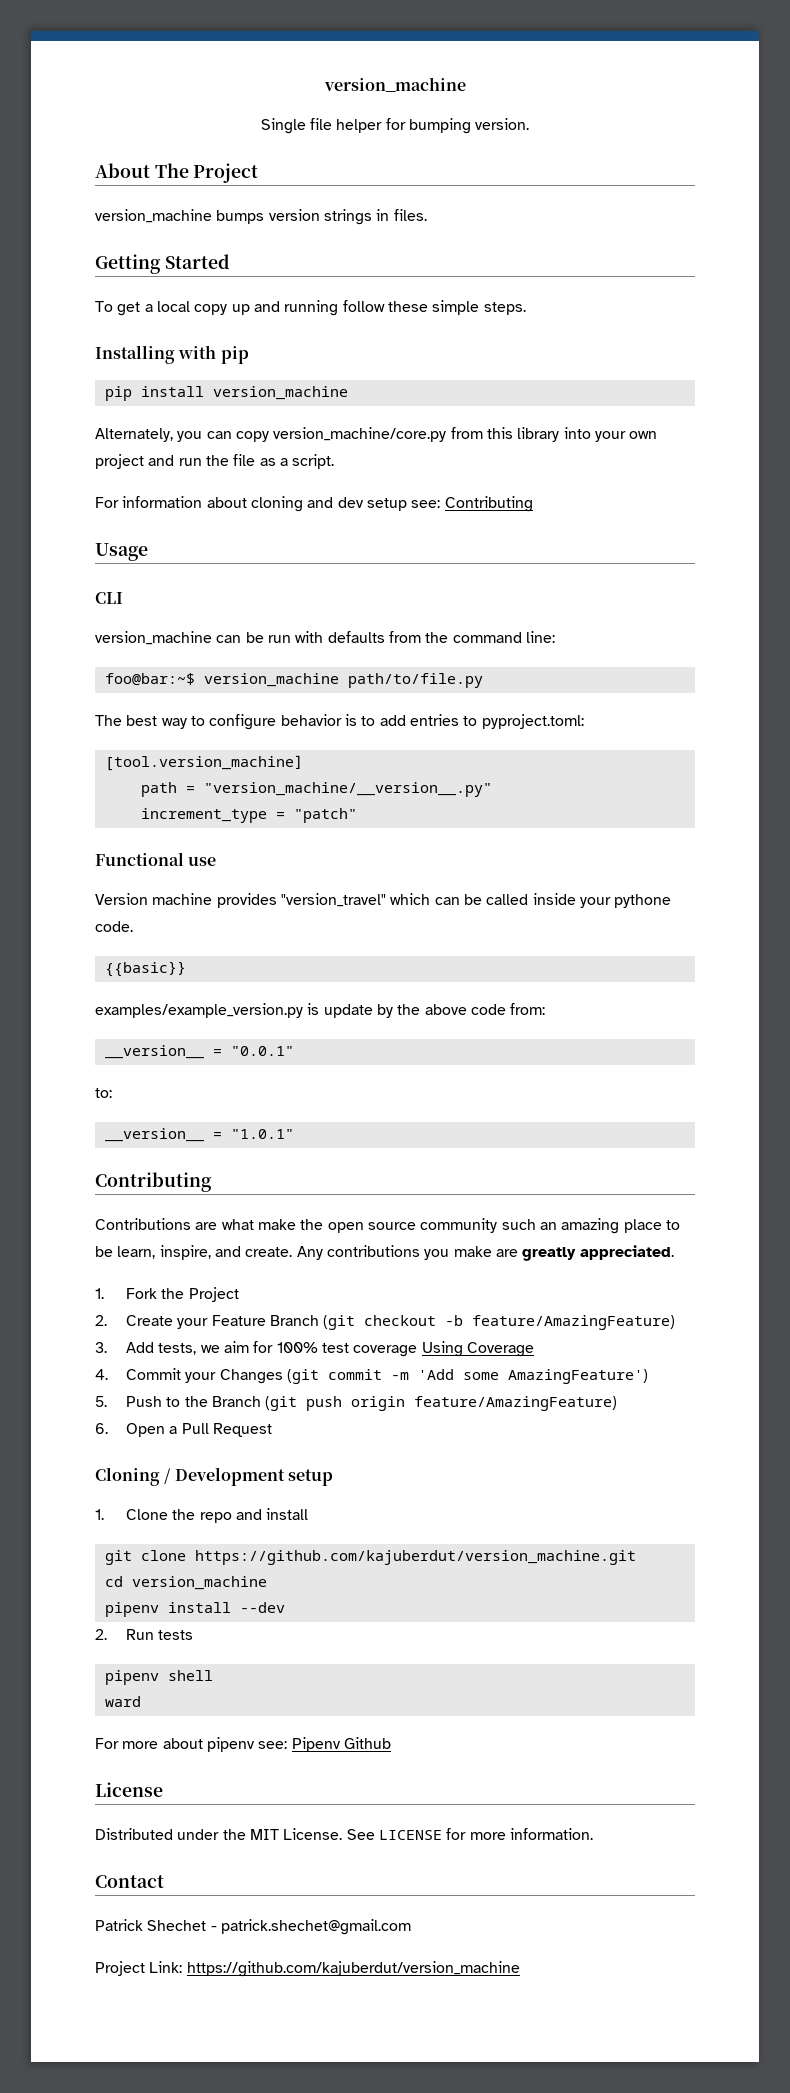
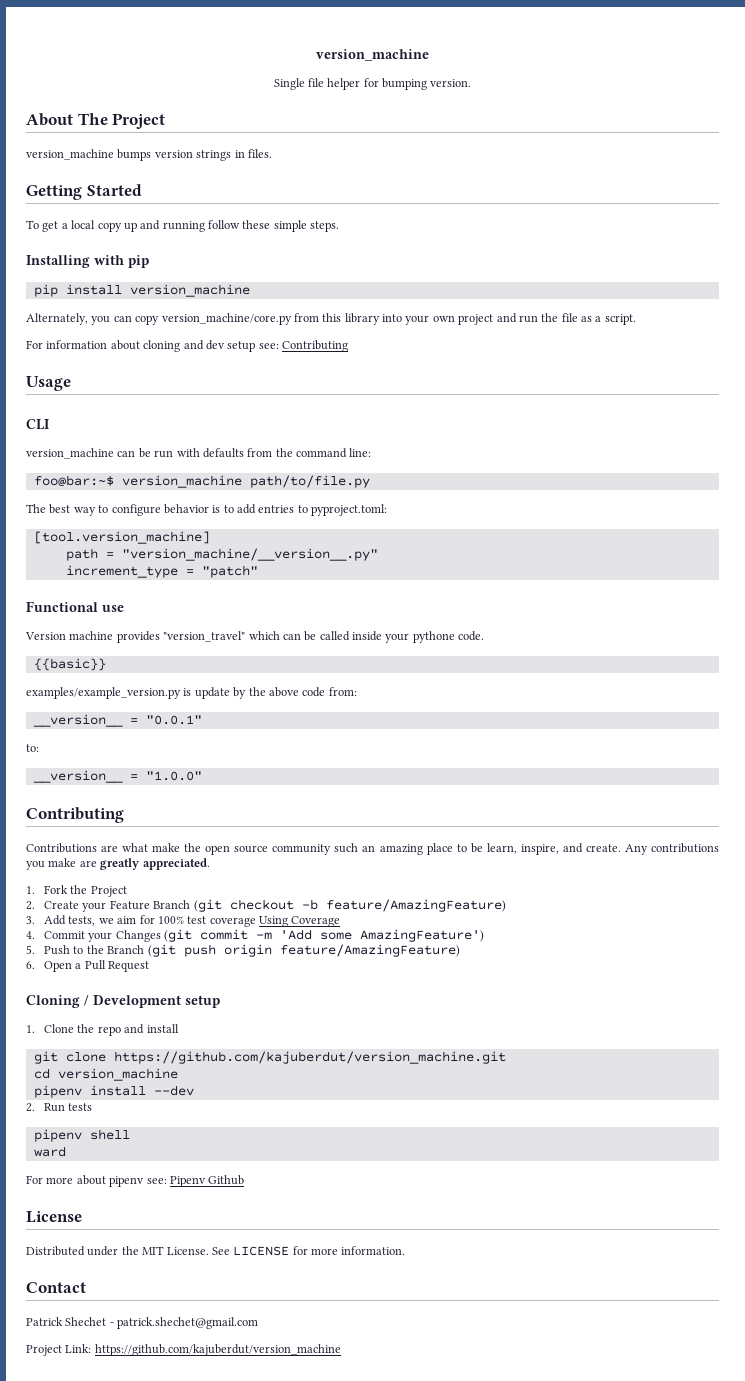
[230,1129,294,1139] "1.0.1" -> [145,771,202,781] "1.0.0"

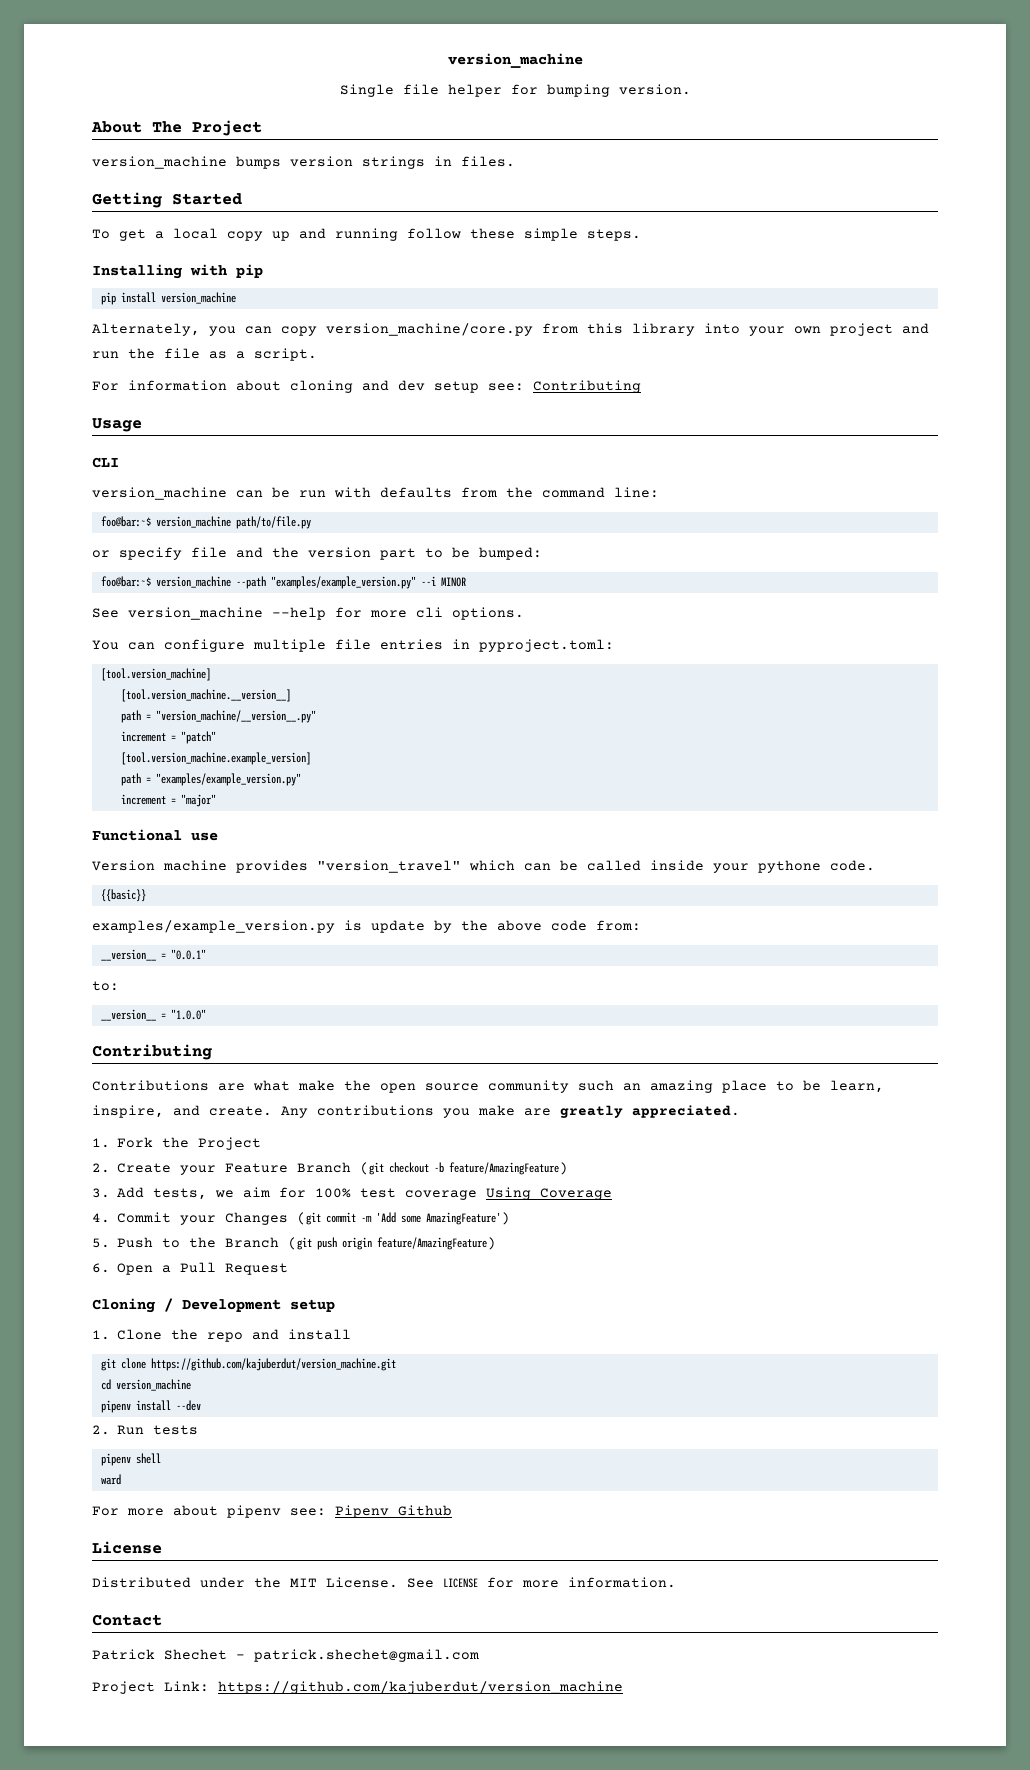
[26,504,308,516] The best way to configure behavior is to add entries to -> [92,547,542,560] [100,576,466,589] [92,607,524,620] [92,639,470,652] or specify file and the version part to be bumped: // foo@bar:~$ version_machine --path "examples/example_version.py" --i MINOR // See version_machine --help for more cli options. // You can configure multiple file entries in
(210, 537) none -> [120,689,291,702] // [tool.version_machine.__version__]
[65,565,178,578] increment_type -> [120,731,166,742] increment
(258, 571) none -> [120,752,311,765] [120,773,301,786] [120,794,216,807] // [tool.version_machine.example_version] // path = "examples/example_version.py" // increment = "major"

